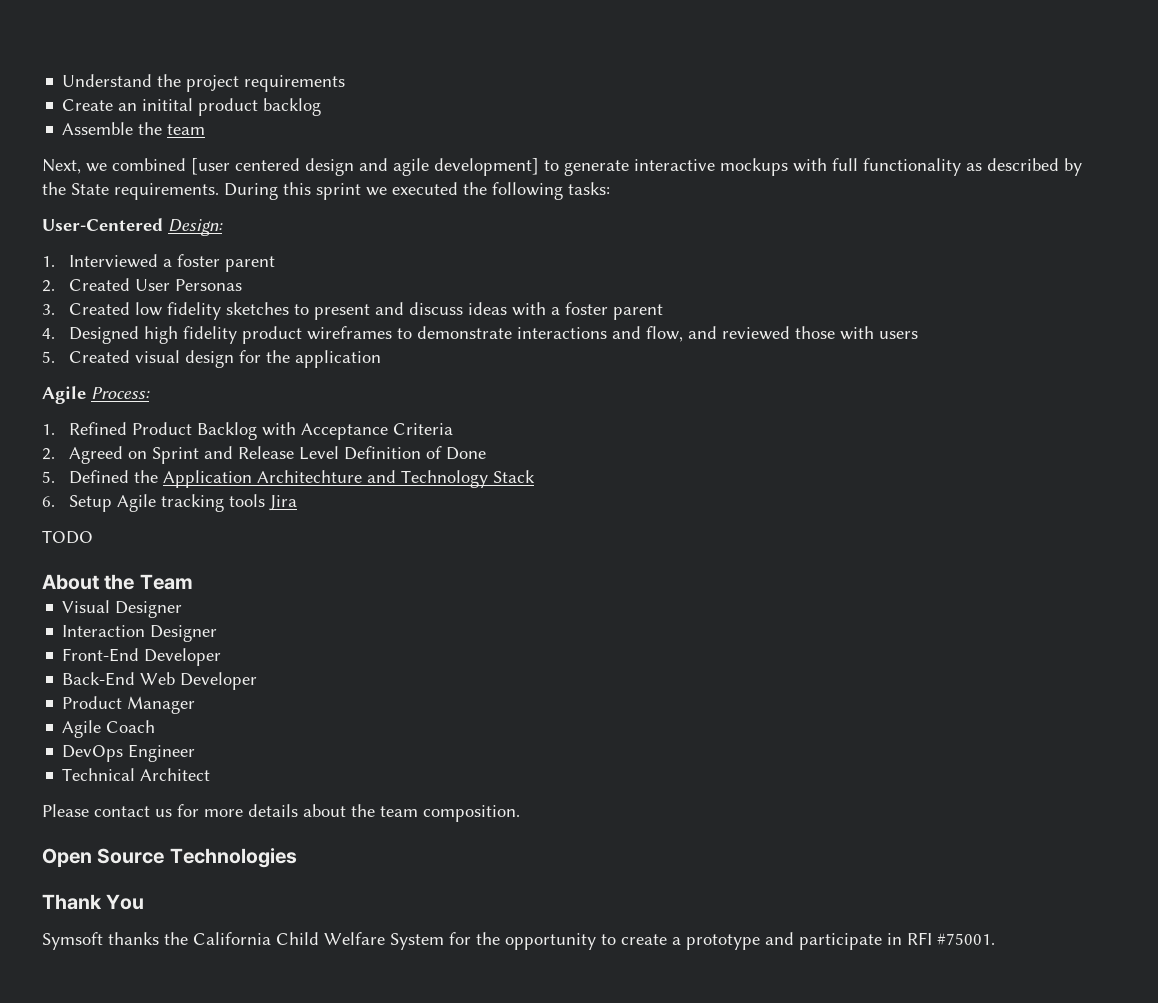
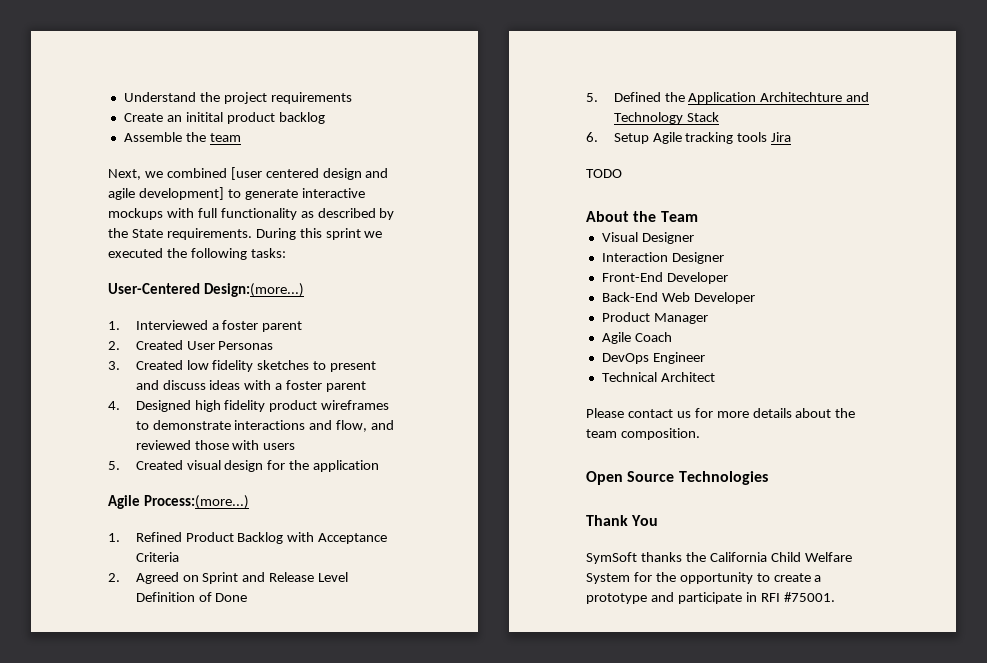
[168,219,223,236] Design: -> [203,283,304,297] Design:(more...)
[91,387,150,399] Process: -> [143,495,249,509] Process:(more...)
[42,932,103,950] Symsoft -> [586,552,637,564] SymSoft

